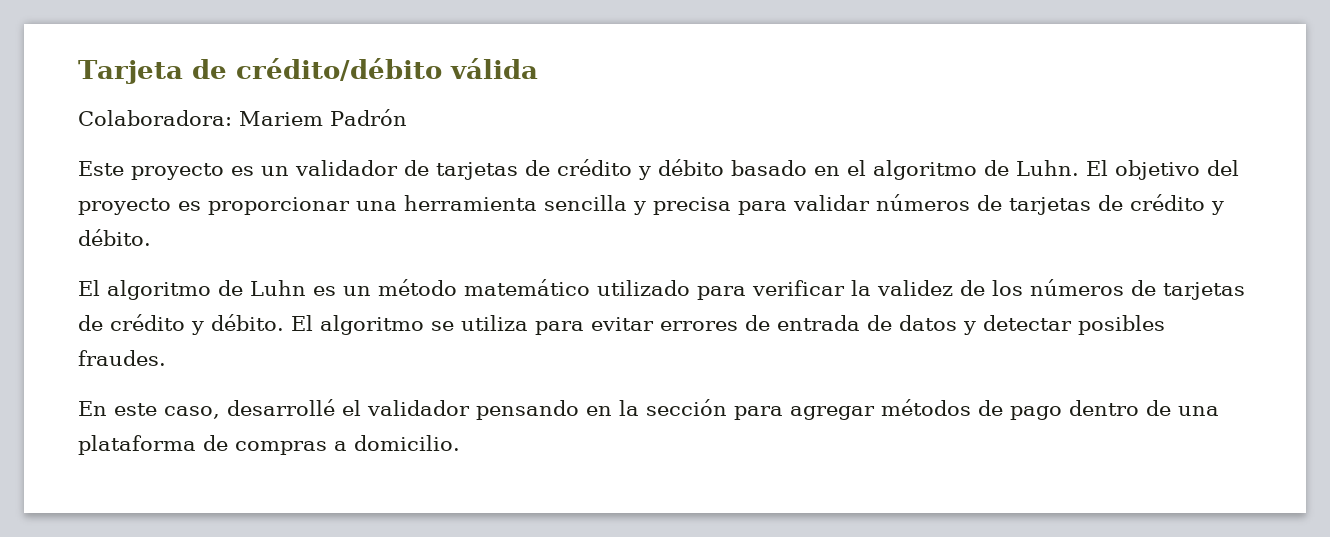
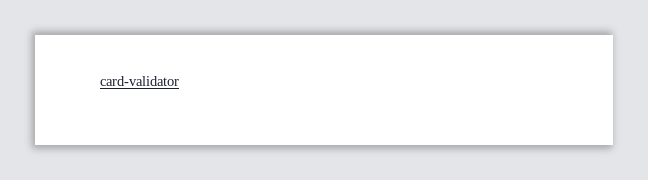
[78,58,538,84] [78,109,407,126] [78,159,1239,180] [78,194,1224,215] [78,229,151,246] [78,279,1245,300] [78,314,1165,335] [78,350,166,366] [78,399,1219,420] [78,435,460,455] Tarjeta de crédito/débito válida // Colaboradora: Mariem Padrón // Este proyecto es un validador de tarjetas de crédito y débito basado en el algoritmo de Luhn. El objetivo del proyecto es proporcionar una herramienta sencilla y precisa para validar números de tarjetas de crédito y débito. // El algoritmo de Luhn es un método matemático utilizado para verificar la validez de los números de tarjetas de crédito y débito. El algoritmo se utiliza para evitar errores de entrada de datos y detectar posibles fraudes. // En este caso, desarrollé el validador pensando en la sección para agregar métodos de pago dentro de una plataforma de compras a domicilio. -> [100,76,179,86] card-validator

